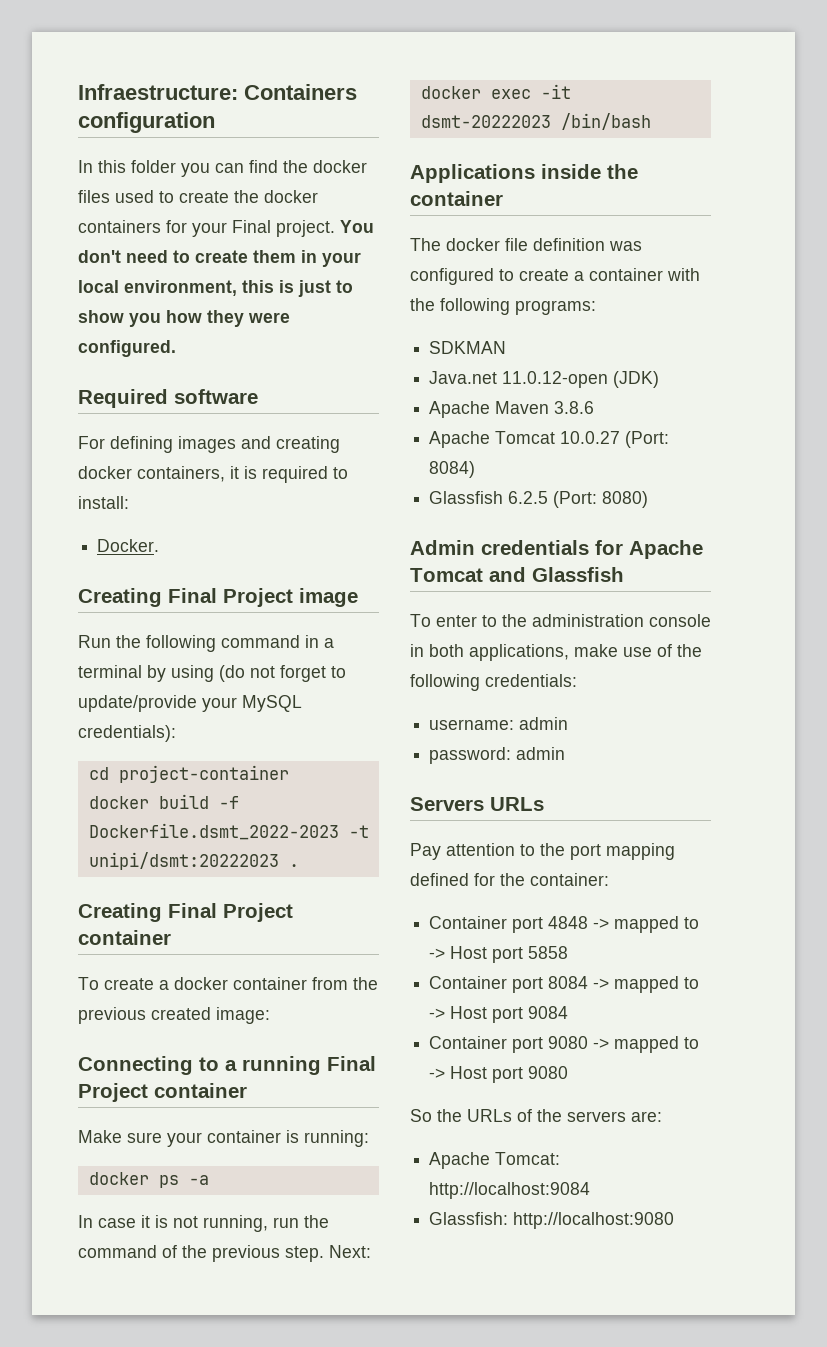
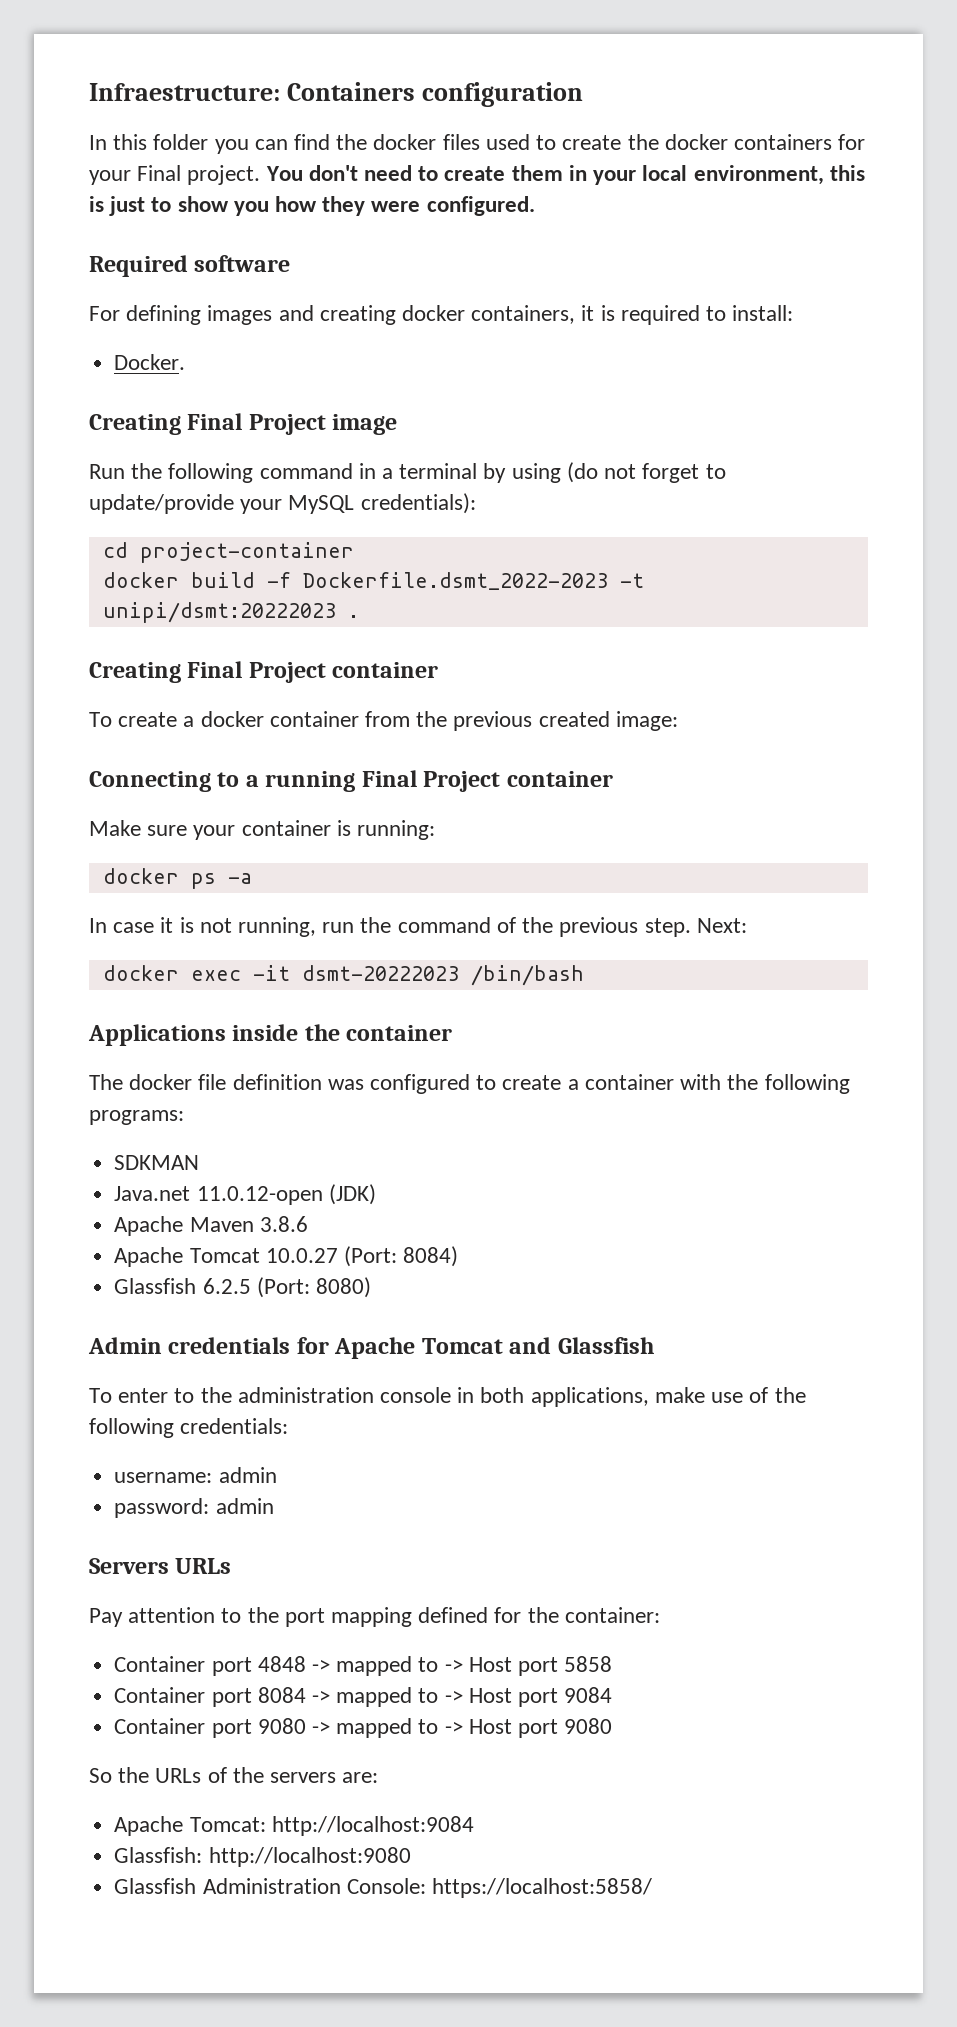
(675, 1220) none -> [114,1878,652,1898] // Glassfish Administration Console: https://localhost:5858/

